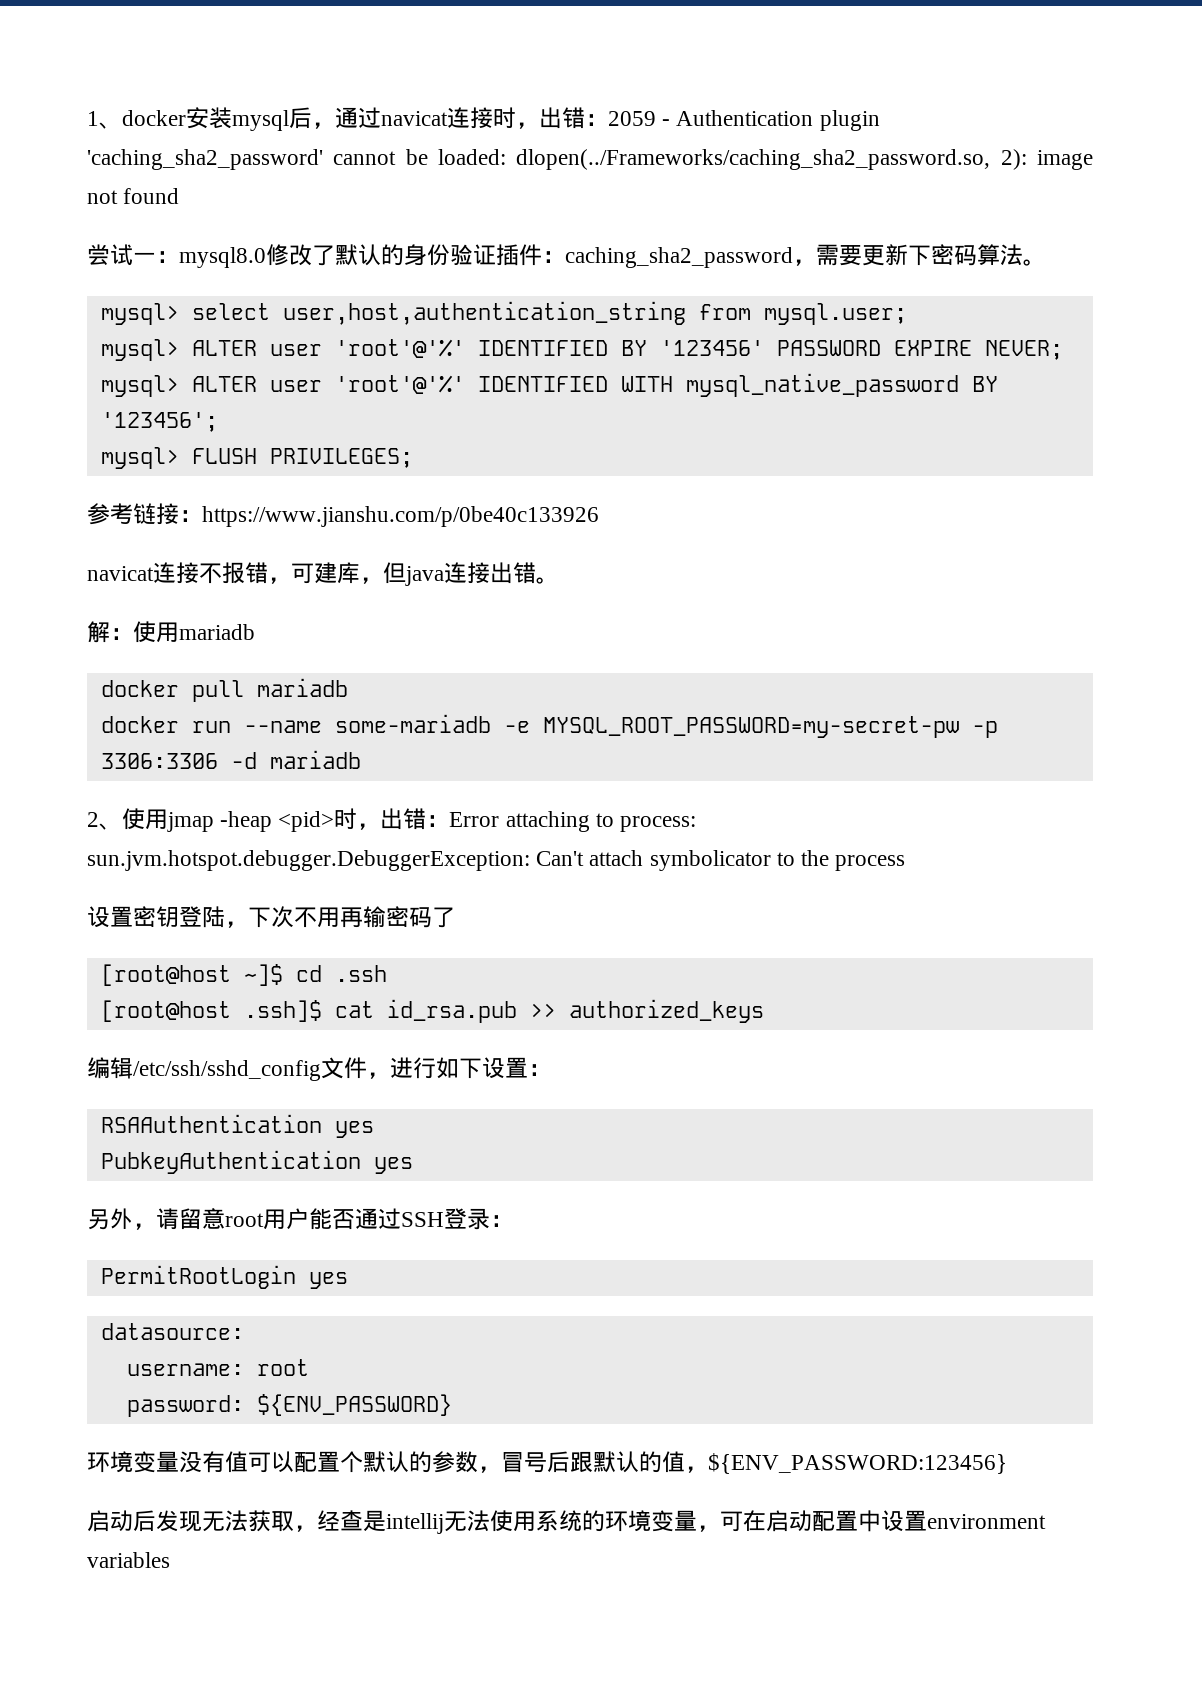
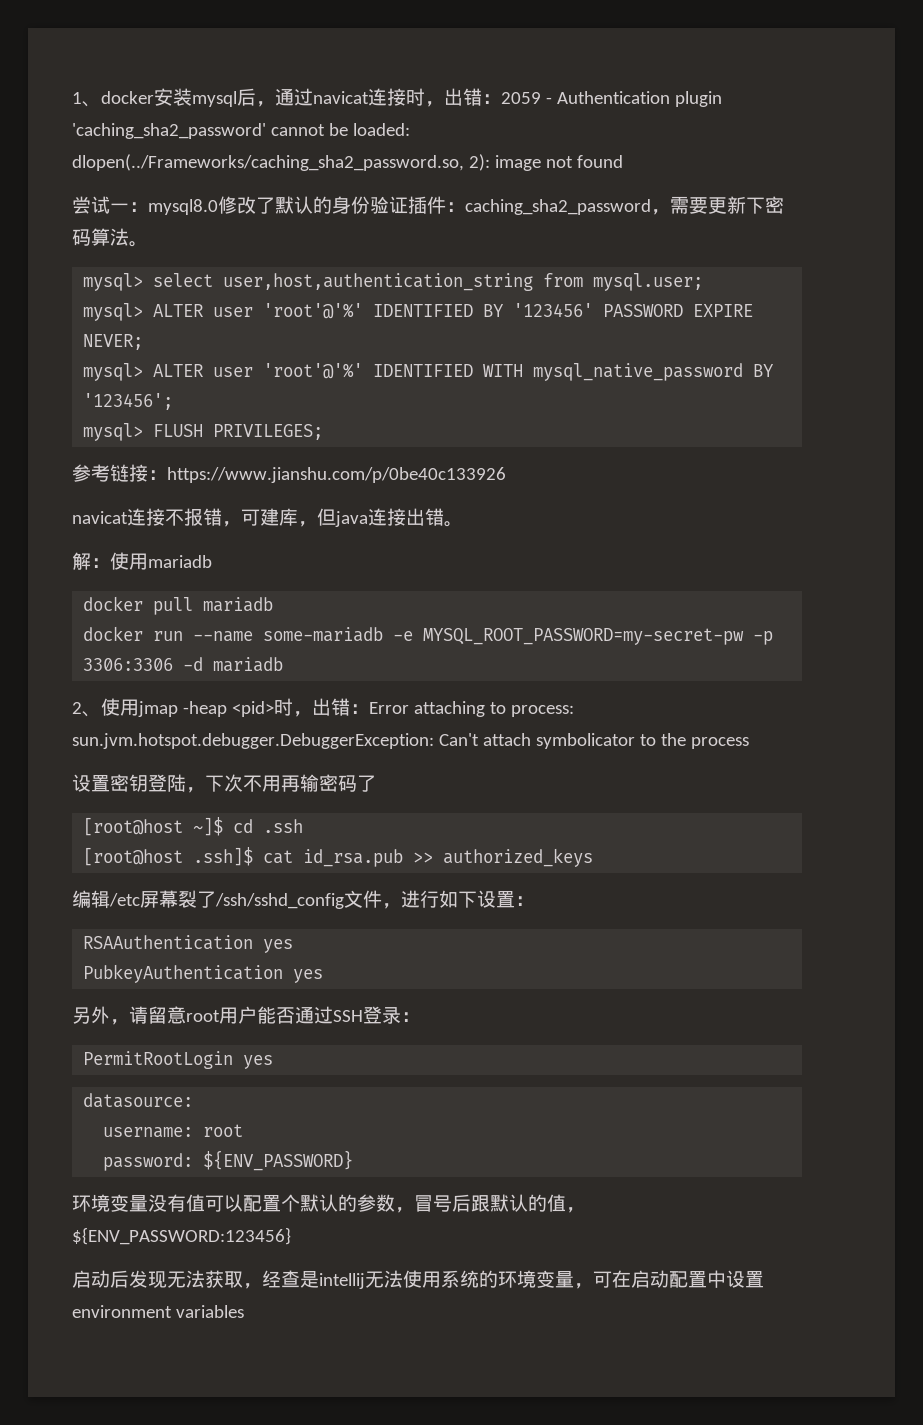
[133,1060,321,1081] /etc/ssh/sshd_config -> [109,890,344,909] /etc屏幕裂了/ssh/sshd_config

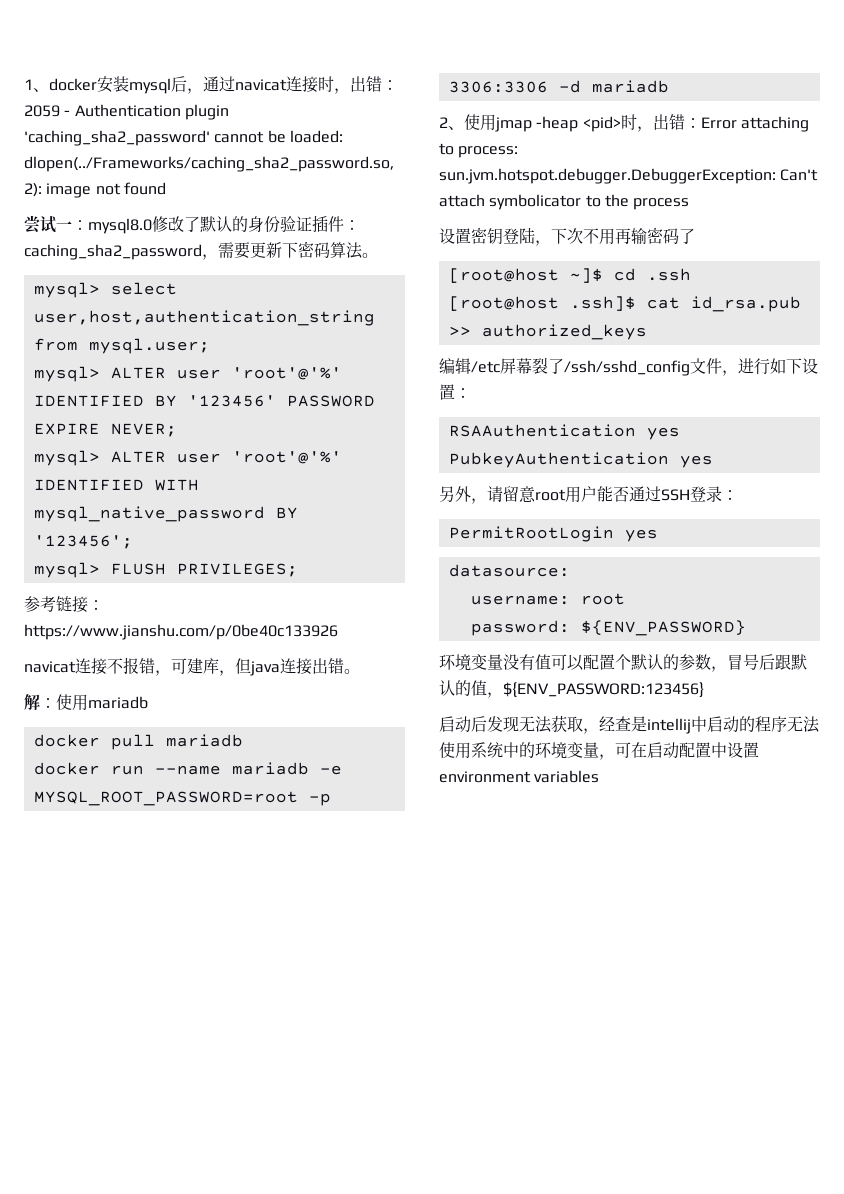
[263,627,745,645] some-mariadb -e MYSQL_ROOT_PASSWORD=my-secret-pw -> [231,762,342,775] [33,791,298,806] mariadb -e MYSQL_ROOT_PASSWORD=root
(365, 1281) none -> [691,716,787,733] 中启动的程序
(479, 1279) none -> [503,742,519,758] 中

